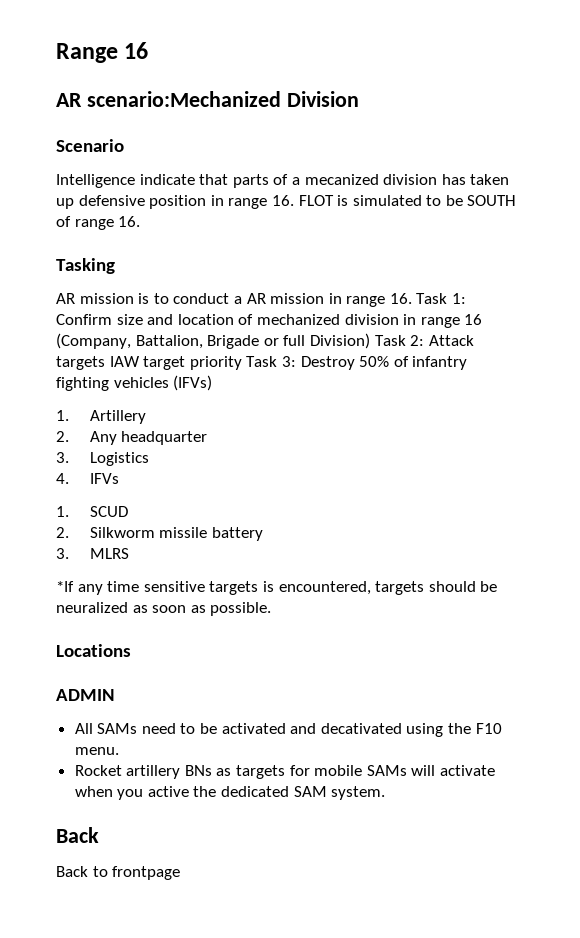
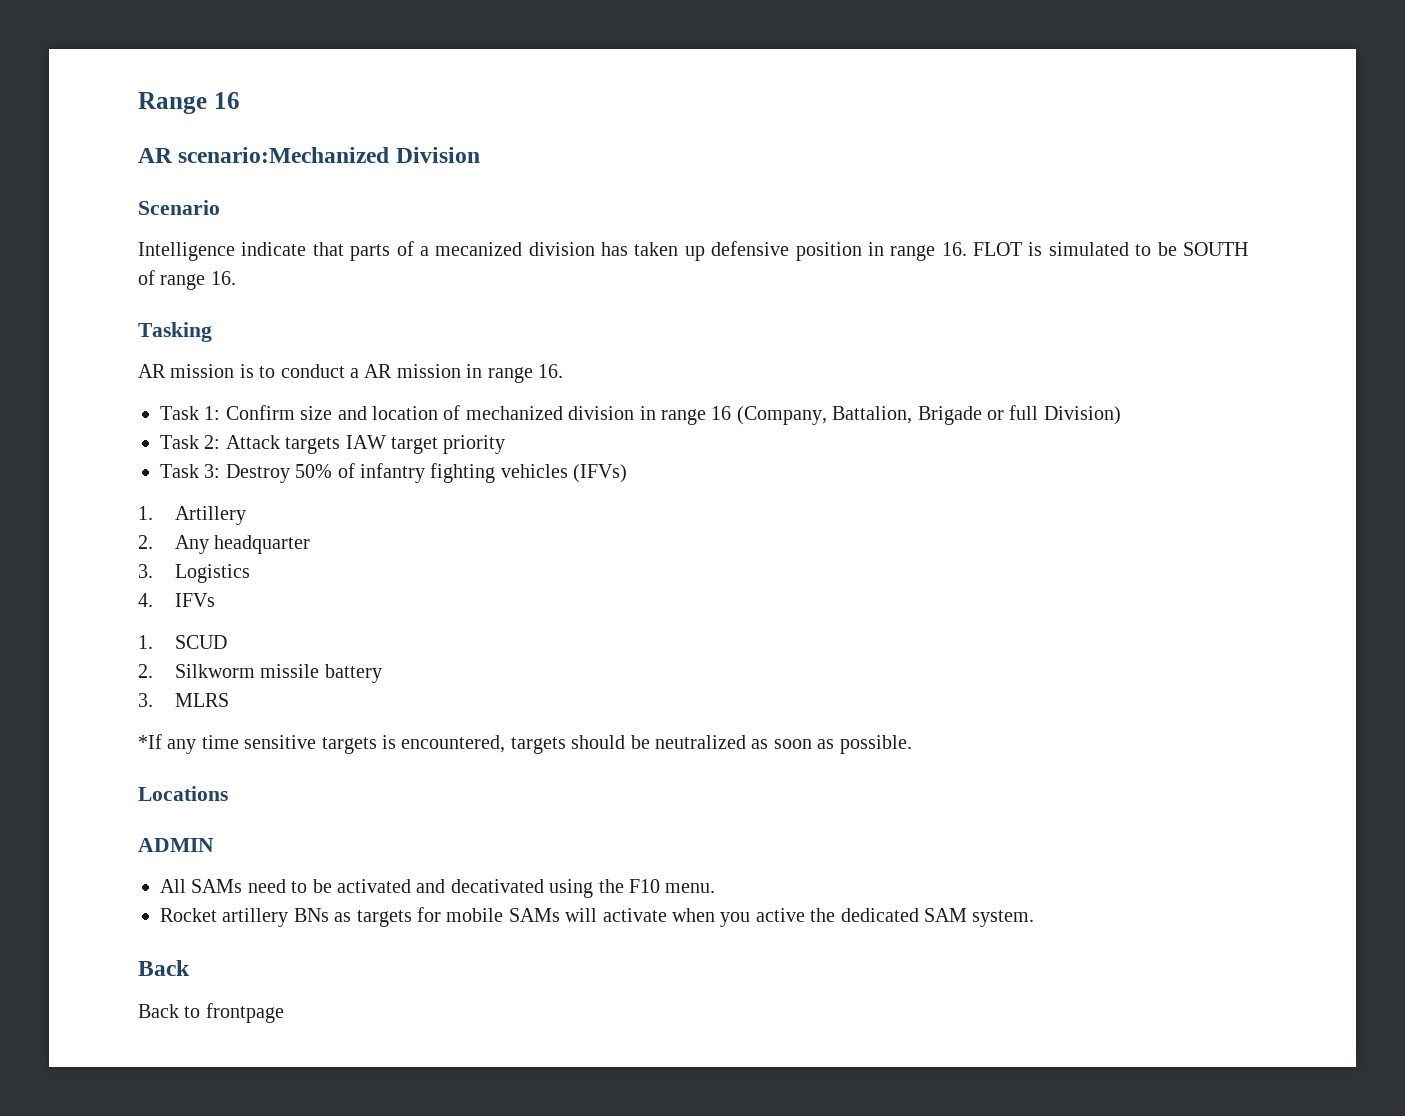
(412, 298) none -> (563, 371) //
(370, 341) none -> (1121, 415) //
(242, 363) none -> (506, 444) //
[56,602,128,613] neuralized -> [654,735,746,749] neutralized

